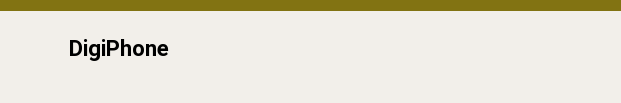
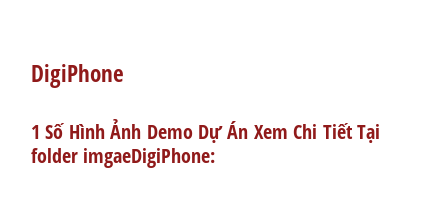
(169, 50) none -> [31,119,380,143] [31,148,216,168] // 1 Số Hình Ảnh Demo Dự Án Xem Chi Tiết Tại folder imgaeDigiPhone:

